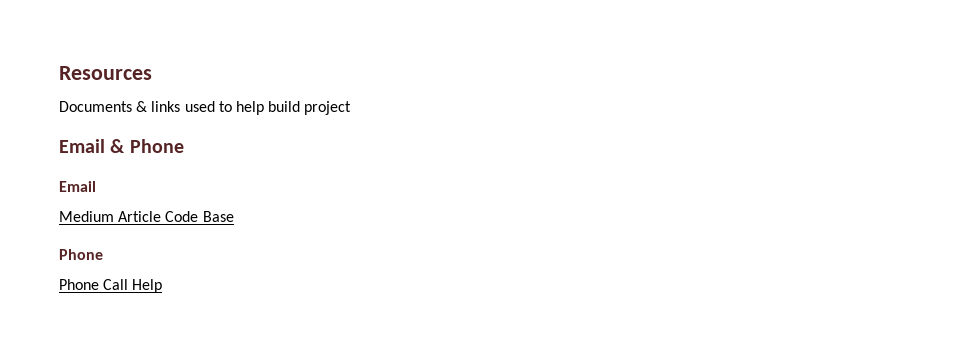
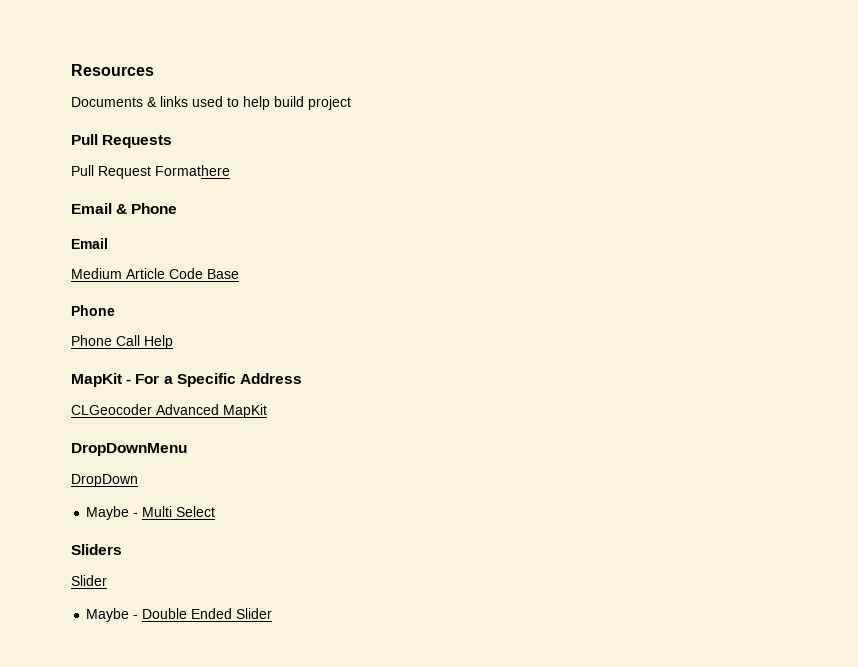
(352, 108) none -> [71,134,173,148] [71,165,230,179] // Pull Requests // Pull Request Formathere
(163, 286) none -> [71,373,302,387] [71,404,267,418] [71,443,187,456] [71,474,138,487] [86,506,216,520] [71,544,122,555] [71,575,107,586] [86,608,273,622] // MapKit - For a Specific Address // CLGeocoder Advanced MapKit // DropDownMenu // DropDown // Maybe - Multi Select // Sliders // Slider // Maybe - Double Ended Slider

